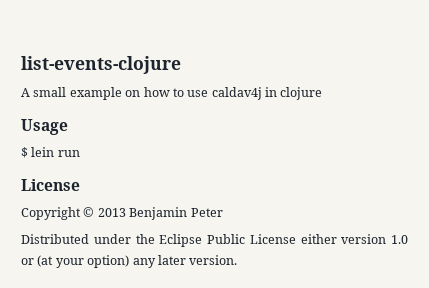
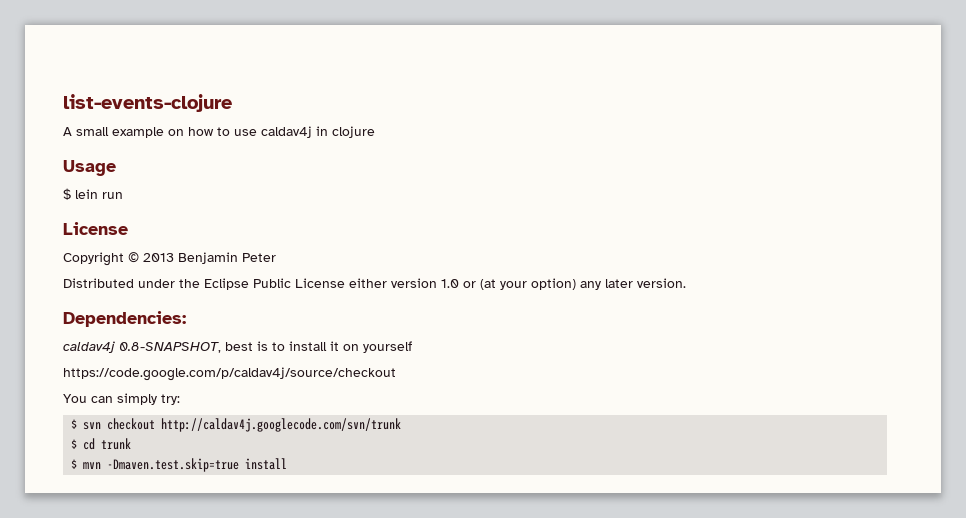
(238, 260) none -> [63,311,186,327] [63,341,412,353] [63,367,396,381] [63,393,180,405] [71,418,402,432] [71,438,132,450] [71,458,288,472] // Dependencies: // caldav4j 0.8-SNAPSHOT, best is to install it on yourself // https://code.google.com/p/caldav4j/source/checkout // You can simply try: // $ svn checkout http://caldav4j.googlecode.com/svn/trunk // $ cd trunk // $ mvn -Dmaven.test.skip=true install

